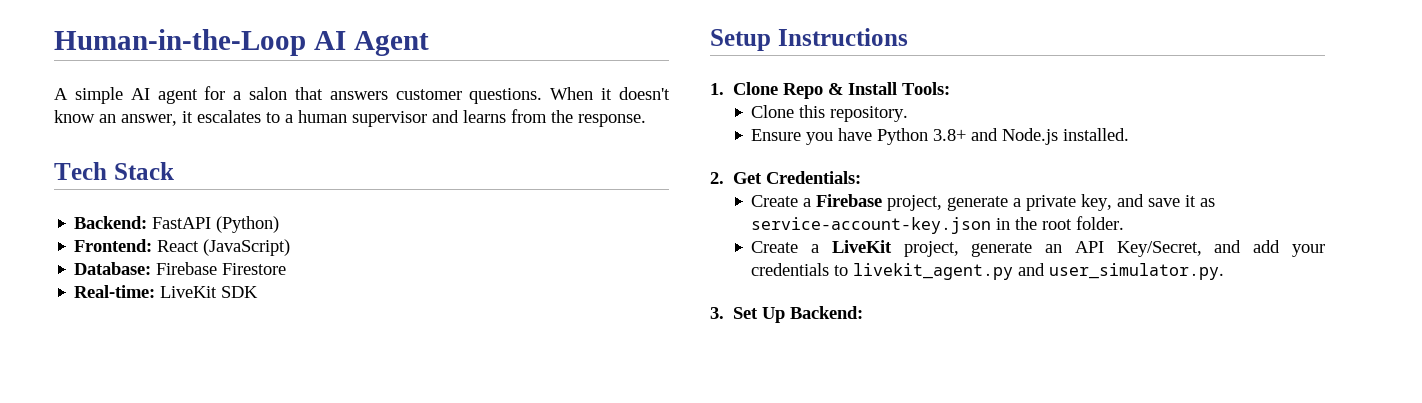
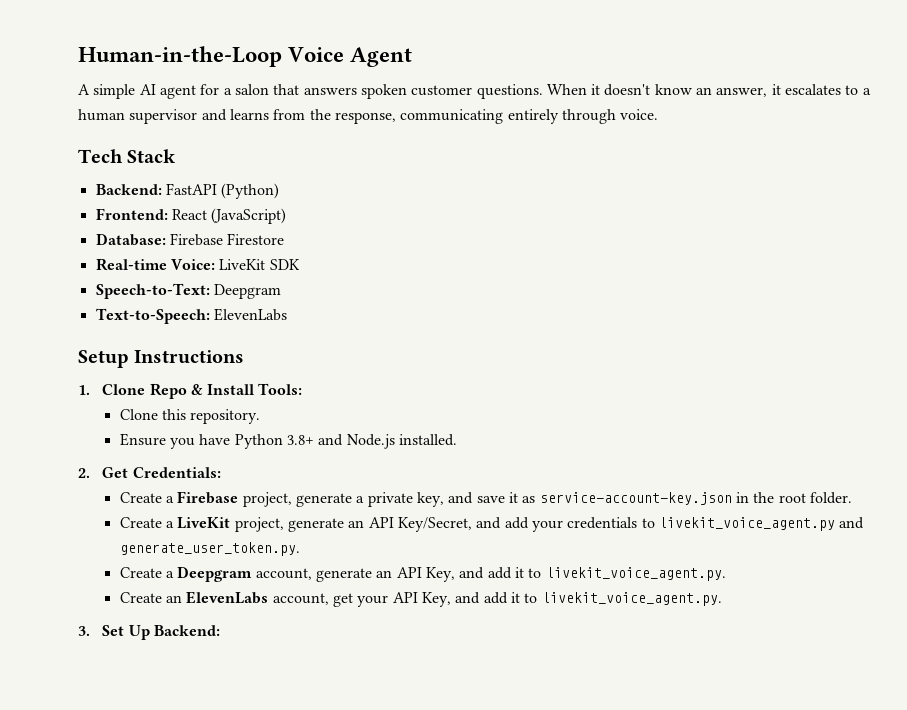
[313,31,346,50] AI -> [288,47,345,62] Voice
(388, 95) none -> [360,84,407,99] spoken
[578,114,646,127] response. -> [334,109,659,124] response, communicating entirely through voice.
[74,285,156,298] Real-time: -> [95,258,215,271] Real-time Voice:
(259, 292) none -> [95,283,281,299] [95,308,287,324] // Speech-to-Text: Deepgram // Text-to-Speech: ElevenLabs
[853,263,1225,280] livekit_agent.py and user_simulator.py. -> [658,517,865,531] [119,542,300,556] [119,566,726,582] [119,591,722,607] livekit_voice_agent.py and generate_user_token.py. // Create a Deepgram account, generate an API Key, and add it to livekit_voice_agent.py. // Create an ElevenLabs account, get your API Key, and add it to livekit_voice_agent.py.

